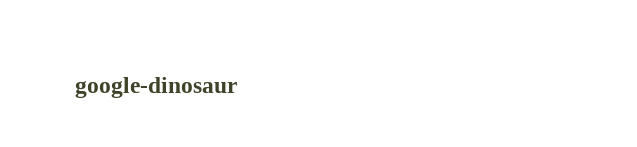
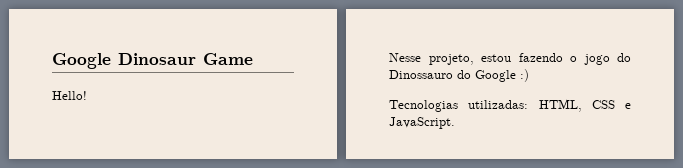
[75,77,237,98] google-dinosaur -> [52,53,253,69] [52,91,87,100] [389,53,631,65] [389,69,529,82] [389,99,631,112] [389,117,455,129] Google Dinosaur Game // Hello! // Nesse projeto, estou fazendo o jogo do Dinossauro do Google :) // Tecnologias utilizadas: HTML, CSS e JavaScript.

